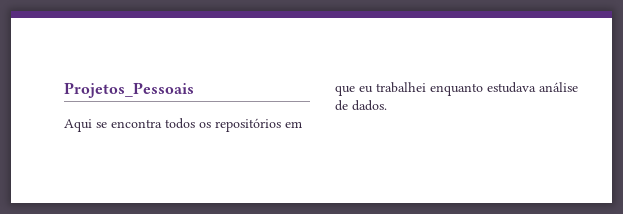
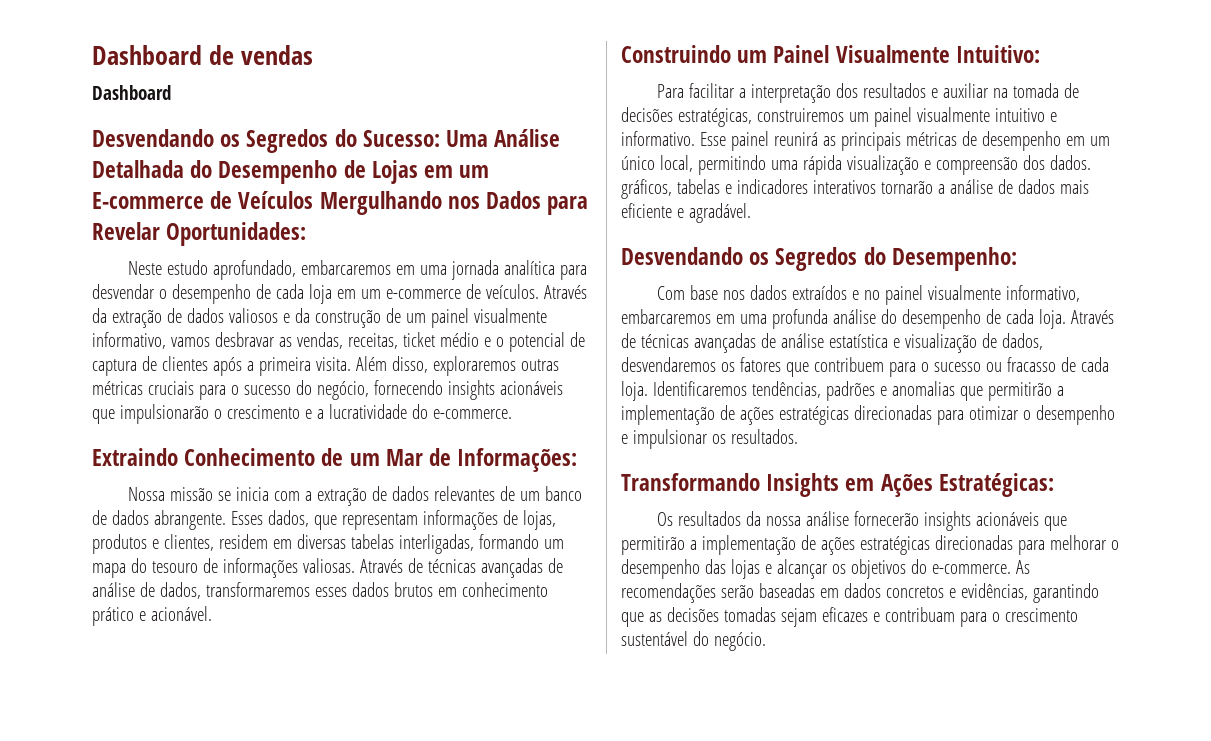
[64,82,194,98] [64,118,302,132] [335,82,578,96] [335,100,387,111] Projetos_Pessoais // Aqui se encontra todos os repositórios em que eu trabalhei enquanto estudava análise de dados. -> [92,45,314,65] [92,85,171,100] [92,129,561,153] [92,160,490,184] [92,191,589,215] [92,222,307,246] [127,260,587,280] [92,284,587,304] [92,308,547,328] [92,332,585,352] [92,356,559,376] [92,380,563,400] [92,404,512,424] [92,448,578,472] [127,486,582,506] [92,510,556,530] [92,534,564,554] [92,558,563,578] [92,582,548,599] [92,606,212,626] [621,45,1040,63] [656,83,1079,103] [621,107,1057,127] [621,131,1110,151] [621,155,1091,175] [621,179,1089,199] [621,203,751,223] [621,247,1017,271] [656,285,1080,305] [621,309,1114,329] [621,333,1043,353] [621,357,1109,377] [621,381,1064,401] [621,405,1115,425] [621,429,798,449] [621,473,1054,497] [656,511,1067,531] [621,535,1119,555] [621,559,1030,579] [621,583,1099,603] [621,607,1078,627] [621,631,766,651] Dashboard de vendas // Dashboard // Desvendando os Segredos do Sucesso: Uma Análise Detalhada do Desempenho de Lojas em um E-commerce de Veículos Mergulhando nos Dados para Revelar Oportunidades: // Neste estudo aprofundado, embarcaremos em uma jornada analítica para desvendar o desempenho de cada loja em um e-commerce de veículos. Através da extração de dados valiosos e da construção de um painel visualmente informativo, vamos desbravar as vendas, receitas, ticket médio e o potencial de captura de clientes após a primeira visita. Além disso, exploraremos outras métricas cruciais para o sucesso do negócio, fornecendo insights acionáveis que impulsionarão o crescimento e a lucratividade do e-commerce. // Extraindo Conhecimento de um Mar de Informações: // Nossa missão se inicia com a extração de dados relevantes de um banco de dados abrangente. Esses dados, que representam informações de lojas, produtos e clientes, residem em diversas tabelas interligadas, formando um mapa do tesouro de informações valiosas. Através de técnicas avançadas de análise de dados, transformaremos esses dados brutos em conhecimento prático e acionável. // Construindo um Painel Visualmente Intuitivo: // Para facilitar a interpretação dos resultados e auxiliar na tomada de decisões estratégicas, construiremos um painel visualmente intuitivo e informativo. Esse painel reunirá as principais métricas de desempenho em um único local, permitindo uma rápida visualização e compreensão dos dados. gráficos, tabelas e indicadores interativos tornarão a análise de dados mais eficiente e agradável. // Desvendando os Segredos do Desempenho: // Com base nos dados extraídos e no painel visualmente informativo, embarcaremos em uma profunda análise do desempenho de cada loja. Através de técnicas avançadas de análise estatística e visualização de dados, desvendaremos os fatores que contribuem para o sucesso ou fracasso de cada loja. Identificaremos tendências, padrões e anomalias que permitirão a implementação de ações estratégicas direcionadas para otimizar o desempenho e impulsionar os resultados. // Transformando Insights em Ações Estratégicas: // Os resultados da nossa análise fornecerão insights acionáveis que permitirão a implementação de ações estratégicas direcionadas para melhorar o desempenho das lojas e alcançar os objetivos do e-commerce. As recomendações serão baseadas em dados concretos e evidências, garantindo que as decisões tomadas sejam eficazes e contribuam para o crescimento sustentável do negócio.

